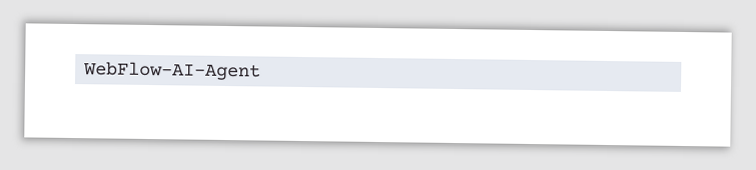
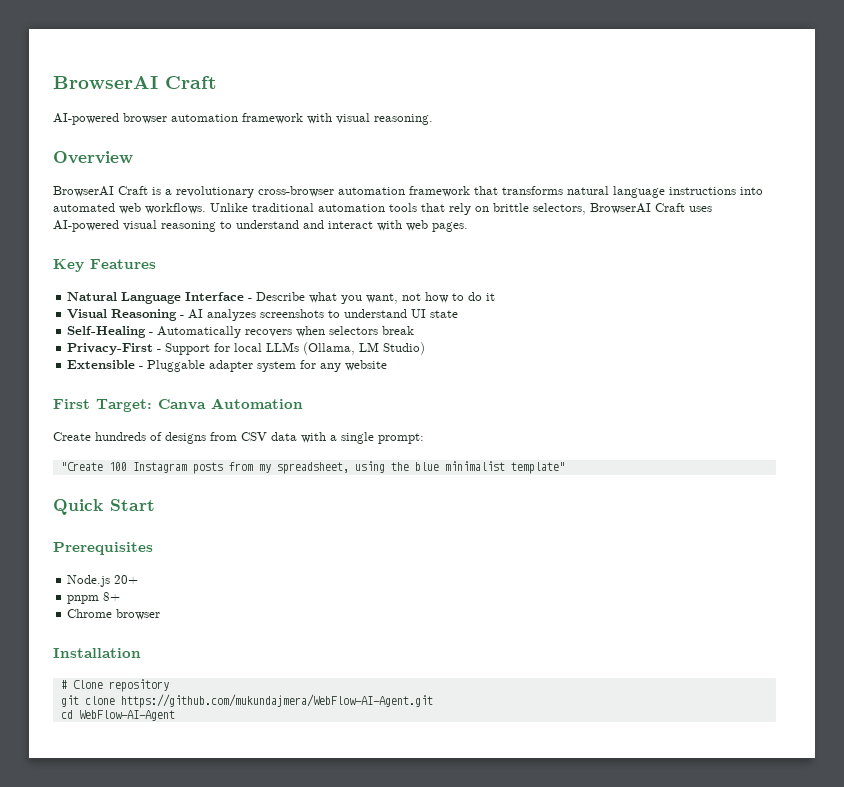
(83, 71) none -> [53,76,217,89] [53,113,433,125] [53,151,133,164] [53,186,763,198] [53,203,712,215] [53,220,468,232] [53,259,156,272] [67,292,496,304] [67,309,459,321] [67,326,415,338] [67,342,426,355] [67,360,388,372] [53,398,303,412] [53,432,424,444] [60,461,565,474] [53,499,155,515] [53,542,153,555] [67,575,139,587] [67,592,121,604] [67,609,161,620] [53,648,141,658] [60,679,169,692] [60,694,433,708] [60,710,73,719] BrowserAI Craft // AI-powered browser automation framework with visual reasoning. // Overview // BrowserAI Craft is a revolutionary cross-browser automation framework that transforms natural language instructions into automated web workflows. Unlike traditional automation tools that rely on brittle selectors, BrowserAI Craft uses AI-powered visual reasoning to understand and interact with web pages. // Key Features // Natural Language Interface - Describe what you want, not how to do it // Visual Reasoning - AI analyzes screenshots to understand UI state // Self-Healing - Automatically recovers when selectors break // Privacy-First - Support for local LLMs (Ollama, LM Studio) // Extensible - Pluggable adapter system for any website // First Target: Canva Automation // Create hundreds of designs from CSV data with a single prompt: // "Create 100 Instagram posts from my spreadsheet, using the blue minimalist template" // Quick Start // Prerequisites // Node.js 20+ // pnpm 8+ // Chrome browser // Installation // # Clone repository // git clone https://github.com/mukundajmera/WebFlow-AI-Agent.git // cd

